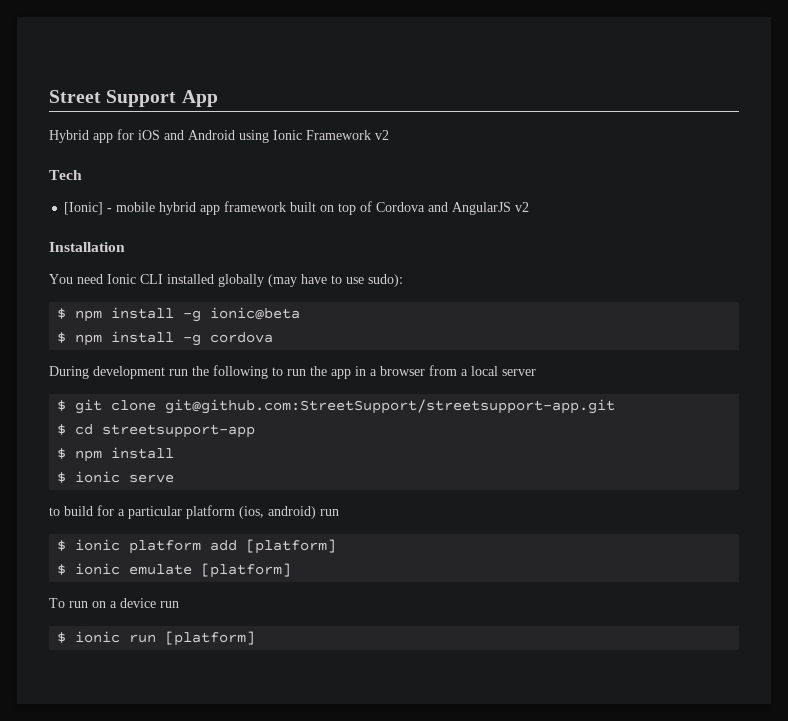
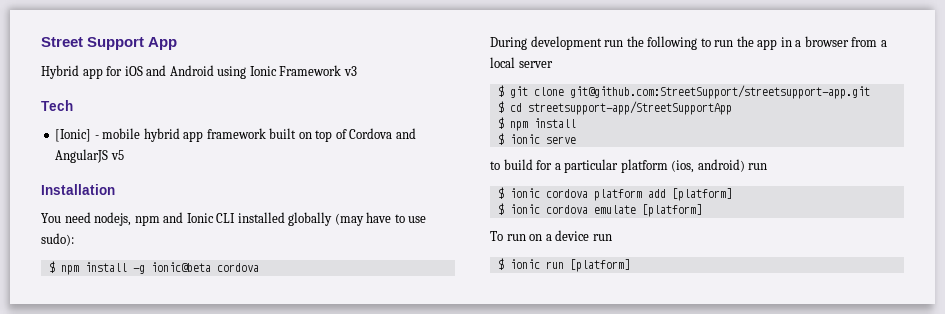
[375,130,389,140] v2 -> [343,66,357,76] v3
[515,202,530,212] v2 -> [110,150,124,160] v5
(103, 279) none -> [94,212,184,226] nodejs, npm and
[57,331,202,346] // $ npm install -g -> (211, 267) none
[102,424,256,438] streetsupport-app -> [527,101,732,115] streetsupport-app/StreetSupportApp
(121, 545) none -> [545,189,588,198] cordova
(121, 569) none -> [545,205,588,214] cordova

